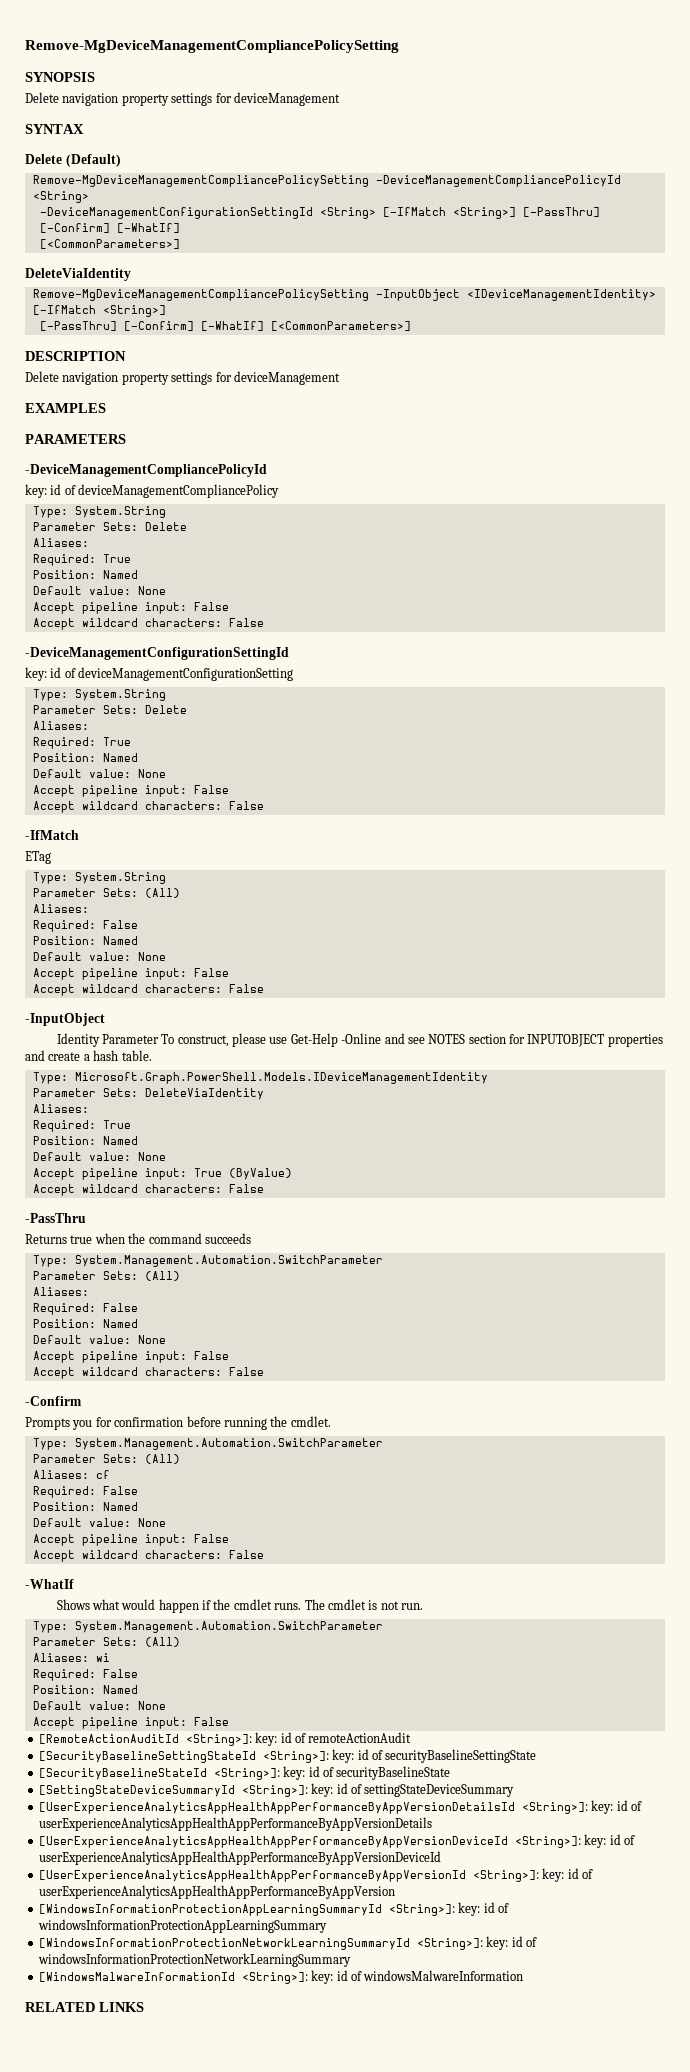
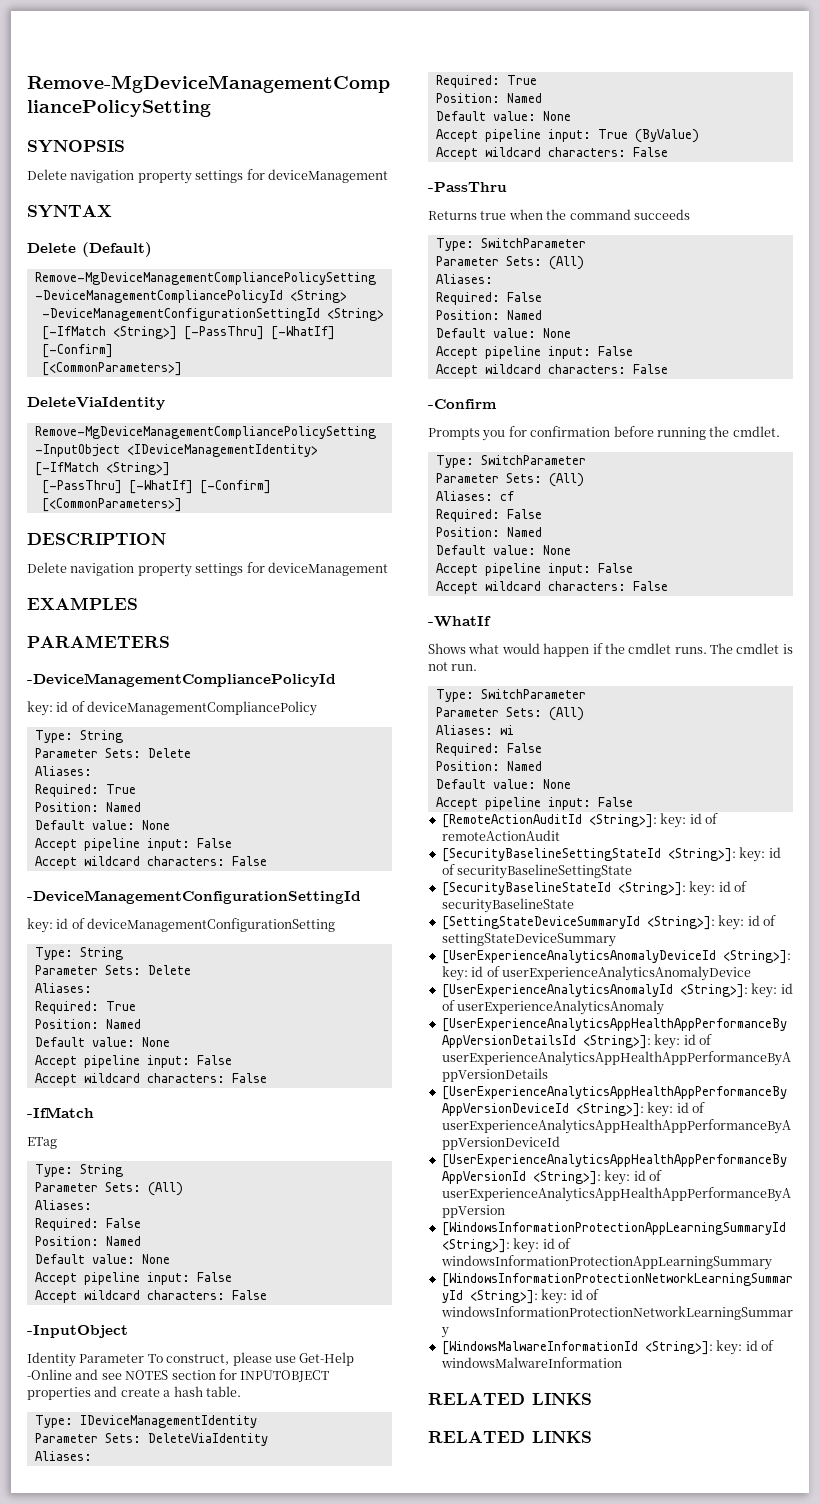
[39,223,180,233] [-Confirm] [-WhatIf] -> [270,326,335,340] [41,344,113,358] [-WhatIf] [-Confirm]
[123,321,264,331] [-Confirm] [-WhatIf] -> [128,480,271,494] [-WhatIf] [-Confirm]
[74,506,166,518] System.String -> [79,730,123,743] String
[74,689,166,701] System.String -> [79,947,123,960] String
[74,872,166,884] System.String -> [79,1164,123,1177] String
[74,1072,488,1084] Microsoft.Graph.PowerShell.Models.IDeviceManagementIdentity -> [79,1415,257,1428] IDeviceManagementIdentity
[74,1255,383,1267] System.Management.Automation.SwitchParameter -> [480,238,586,248] SwitchParameter
[74,1438,383,1450] System.Management.Automation.SwitchParameter -> [480,455,586,465] SwitchParameter
[74,1621,383,1633] System.Management.Automation.SwitchParameter -> [480,689,586,699] SwitchParameter
(515, 1790) none -> [441,950,791,964] [441,966,751,981] [441,983,793,998] [441,1000,665,1015] // [UserExperienceAnalyticsAnomalyDeviceId <String>]: key: id of userExperienceAnalyticsAnomalyDevice // [UserExperienceAnalyticsAnomalyId <String>]: key: id of userExperienceAnalyticsAnomaly
(144, 2007) none -> [428,1431,592,1443] // RELATED LINKS

